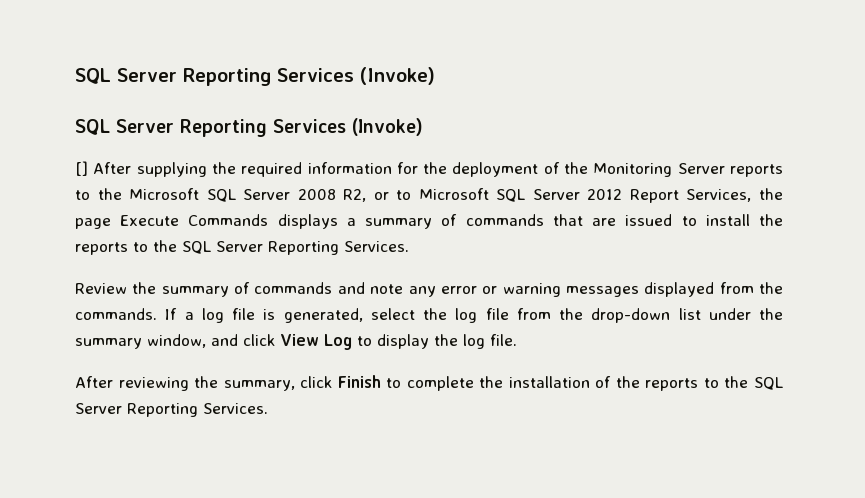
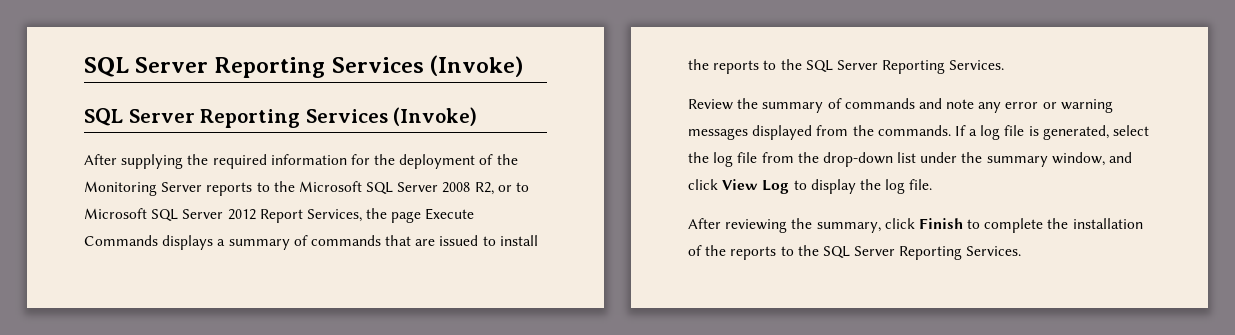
[75,161,88,176] [] -> (478, 116) none

